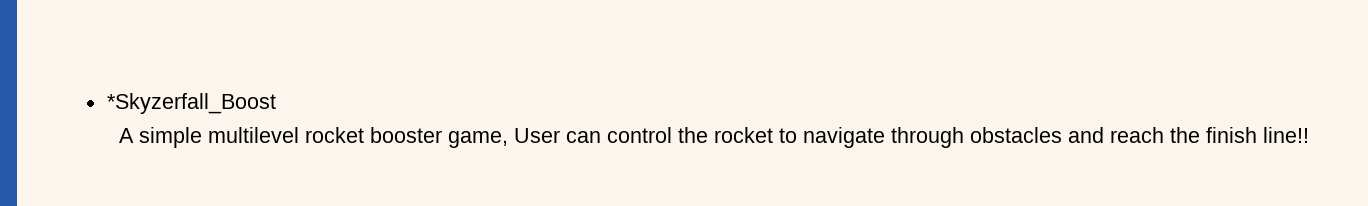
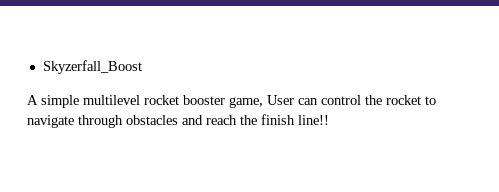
[106,93,276,114] *Skyzerfall_Boost -> [42,60,142,74] Skyzerfall_Boost

